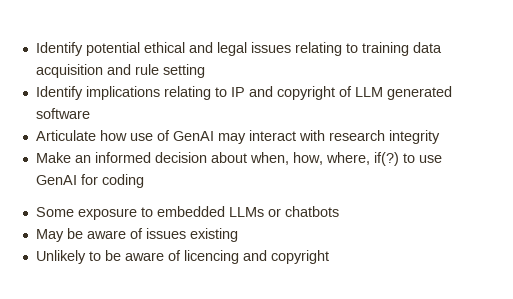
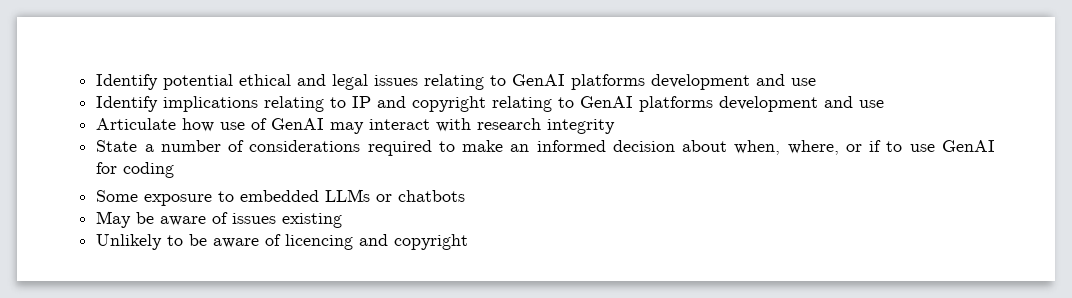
[361,42,442,56] [35,64,205,78] training data acquisition and rule setting -> [512,74,817,90] GenAI platforms development and use
[338,86,452,100] [35,108,90,119] of LLM generated software -> [492,96,885,112] relating to GenAI platforms development and use
[35,152,71,163] Make -> [96,140,504,156] State a number of considerations required to make
[292,152,399,166] how, where, if(?) -> [787,140,882,155] where, or if

